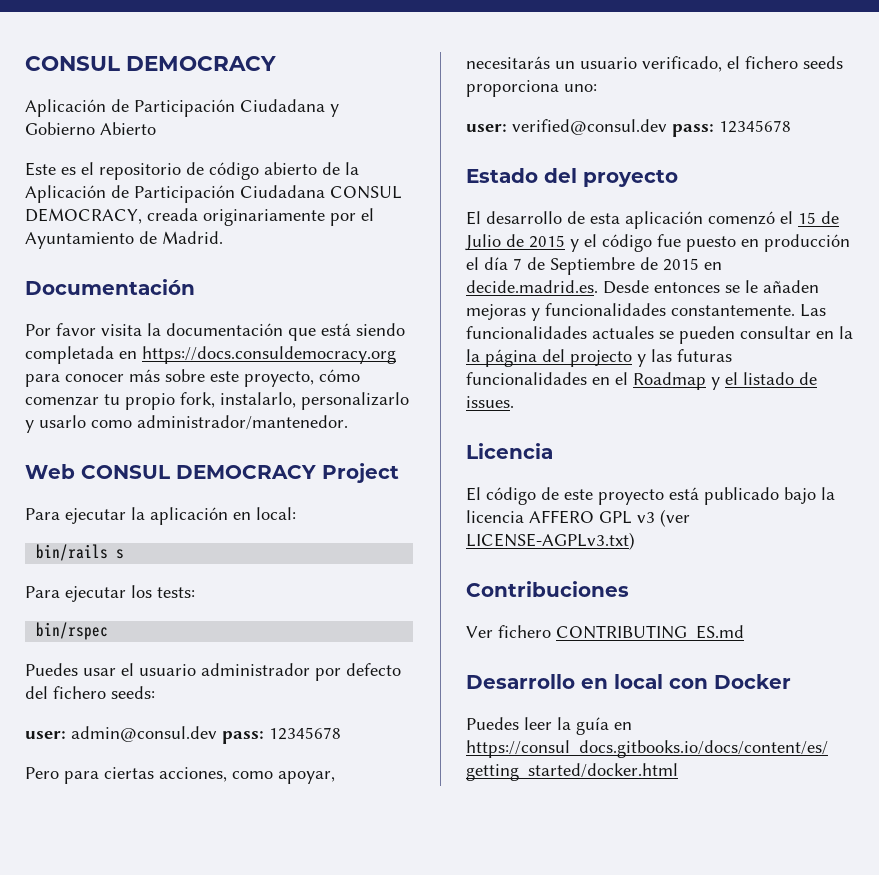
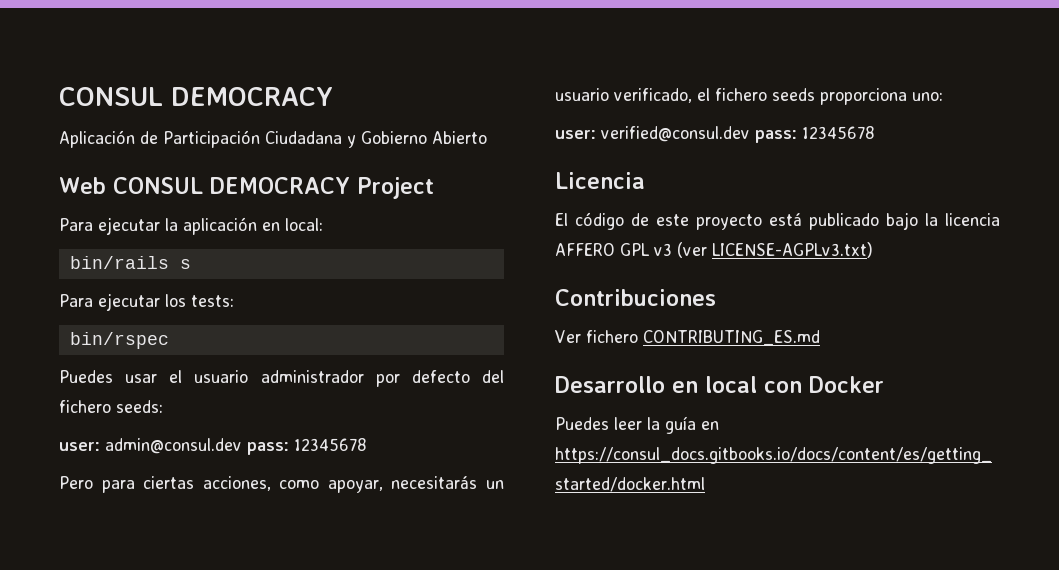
[25,162,359,180] [25,185,402,203] [25,208,374,226] [25,231,223,249] [25,279,195,295] [25,323,405,341] [25,346,396,364] [25,369,360,387] [25,392,409,410] [25,415,348,433] // Este es el repositorio de código abierto de la Aplicación de Participación Ciudadana CONSUL DEMOCRACY, creada originariamente por el Ayuntamiento de Madrid. // Documentación // Por favor visita la documentación que está siendo completada en https://docs.consuldemocracy.org para conocer más sobre este proyecto, cómo comenzar tu propio fork, instalarlo, personalizarlo y usarlo como administrador/mantenedor. -> (487, 137) none
[466,168,678,187] [466,211,839,229] [465,234,850,252] [466,257,722,275] [466,280,819,294] [466,303,826,321] [466,326,853,344] [466,349,732,367] [466,372,817,390] [466,396,514,408] // Estado del proyecto // El desarrollo de esta aplicación comenzó el 15 de Julio de 2015 y el código fue puesto en producción el día 7 de Septiembre de 2015 en decide.madrid.es. Desde entonces se le añaden mejoras y funcionalidades constantemente. Las funcionalidades actuales se pueden consultar en la la página del projecto y las futuras funcionalidades en el Roadmap y el listado de issues. -> (875, 132) none

